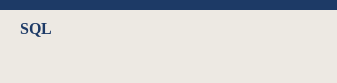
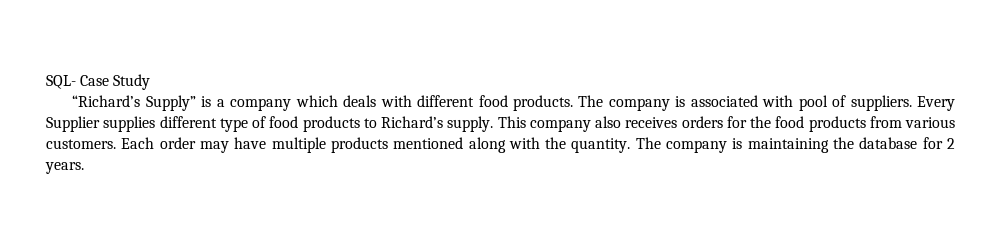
[20,23,52,37] SQL -> [46,74,151,90] [72,95,955,111] [46,116,955,132] [46,137,955,153] [45,162,84,174] SQL- Case Study // “Richard’s Supply” is a company which deals with different food products. The company is associated with pool of suppliers. Every Supplier supplies different type of food products to Richard’s supply. This company also receives orders for the food products from various customers. Each order may have multiple products mentioned along with the quantity. The company is maintaining the database for 2 years.

